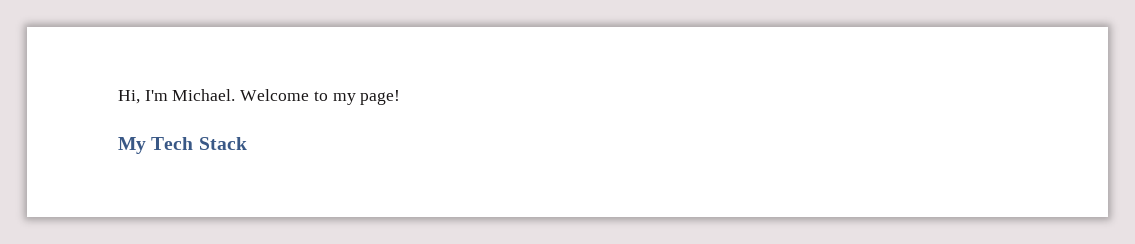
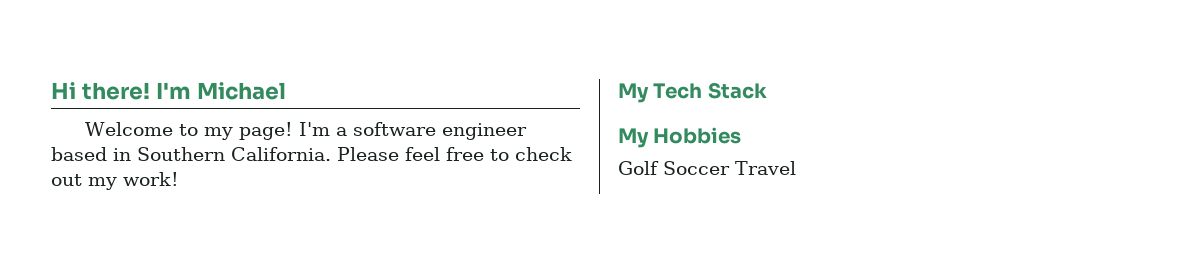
[118,89,236,104] Hi, I'm Michael. -> [51,82,286,100] Hi there! I'm Michael //
[118,137,247,154] // My Tech Stack -> [298,122,527,140] [51,147,572,161] [51,172,179,190] [618,82,767,103] [618,127,742,148] [618,161,796,175] I'm a software engineer based in Southern California. Please feel free to check out my work! // My Tech Stack // My Hobbies // Golf Soccer Travel

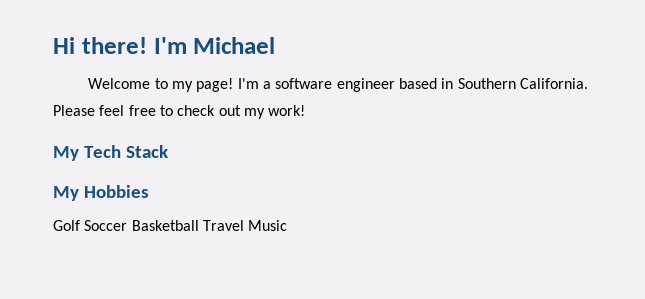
[735,161,796,175] Travel -> [131,220,288,231] Basketball Travel Music

